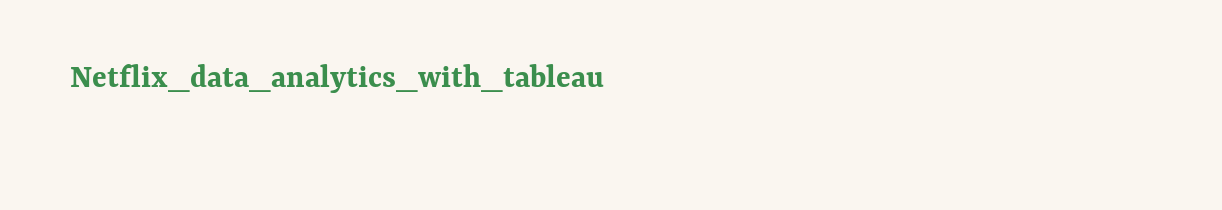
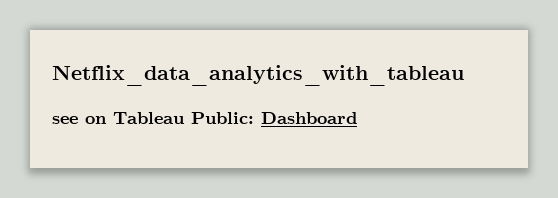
(604, 78) none -> [52,112,357,124] // see on Tableau Public: Dashboard

